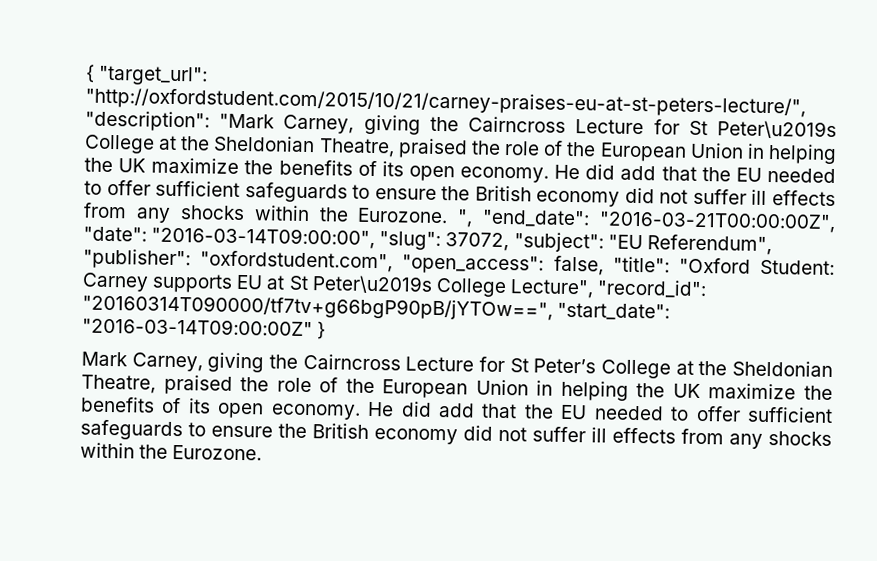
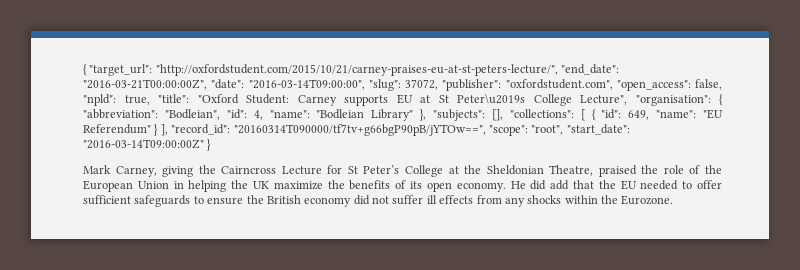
[85,110,837,140] [84,134,837,165] [84,157,836,184] [84,179,837,207] [83,202,474,228] "description": "Mark Carney, giving the Cairncross Lecture for St Peter\u2019s College at the Sheldonian Theatre, praised the role of the European Union in helping the UK maximize the benefits of its open economy. He did add that the EU needed to offer sufficient safeguards to ensure the British economy did not suffer ill effects from any shocks within the Eurozone. ", -> (558, 70) none
[513,232,772,256] "subject": "EU Referendum", -> (438, 84) none
(604, 265) none -> [83,94,150,106] "npld": true,
[597,279,708,299] [82,294,553,321] "record_id": "20160314T090000/tf7tv+g66bgP90pB/jYTOw==", -> [635,94,723,106] [83,109,723,121] [83,124,564,136] "organisation": { "abbreviation": "Bodleian", "id": 4, "name": "Bodleian Library" }, "subjects": [], "collections": [ { "id": 649, "name": "EU Referendum" } ], "record_id": "20160314T090000/tf7tv+g66bgP90pB/jYTOw==", "scope": "root",

